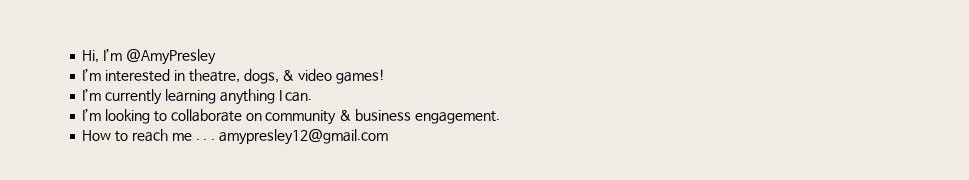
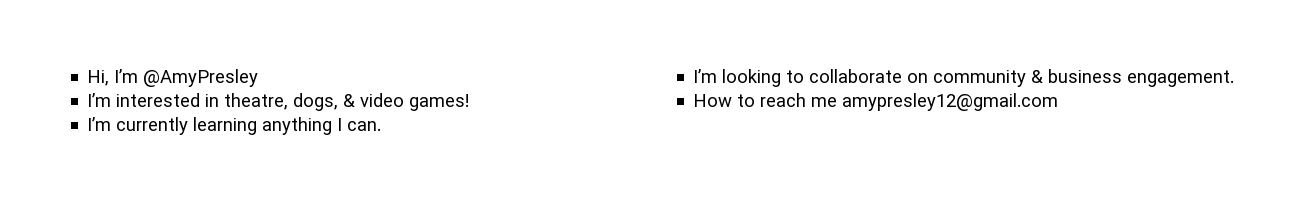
[195,139,216,140] . . . -> (838, 102) none

